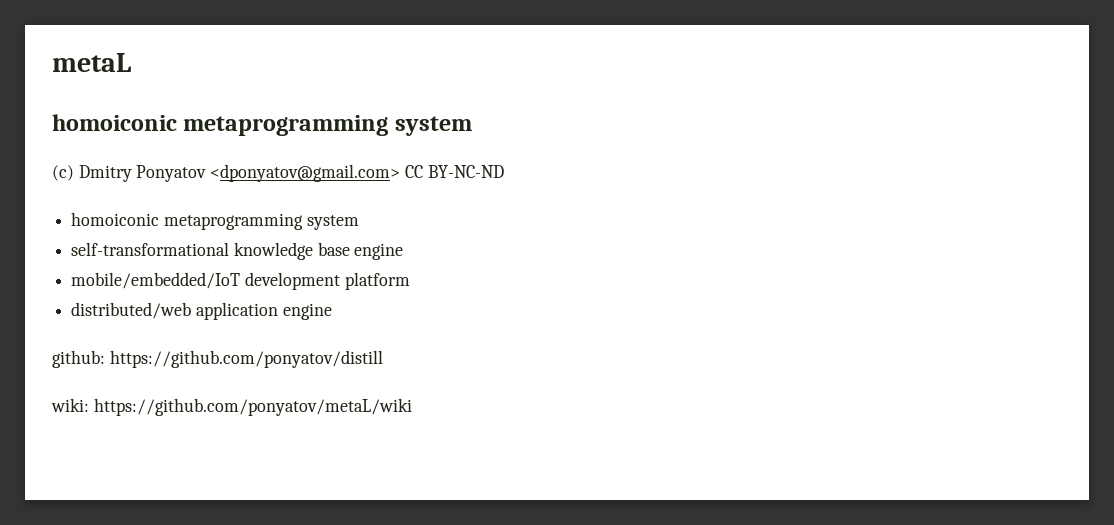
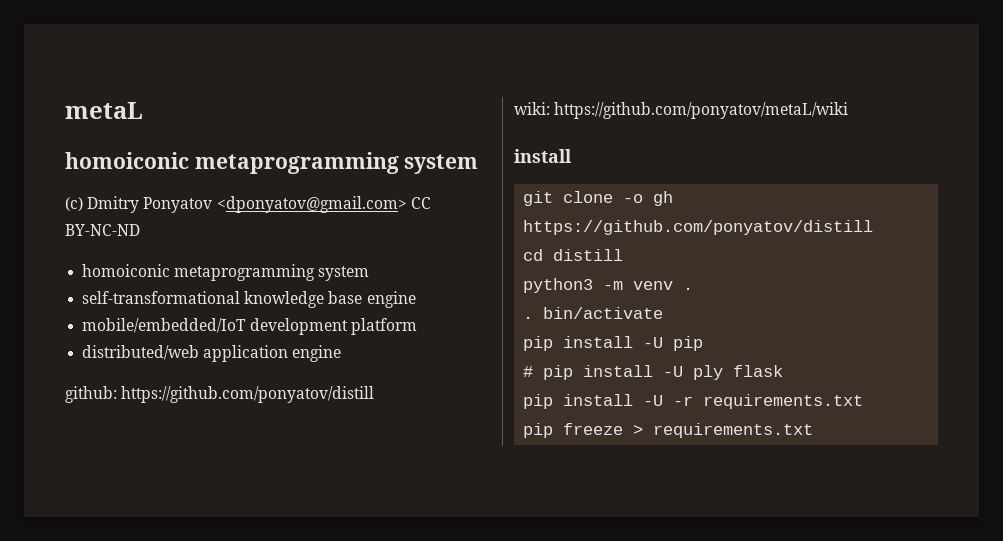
(412, 407) none -> [514,149,572,163] [523,191,674,206] [523,220,874,235] [523,249,624,261] [523,278,694,293] [523,307,664,319] [523,336,704,351] [523,365,784,380] [523,394,864,409] [523,423,814,438] // install // git clone -o gh https://github.com/ponyatov/distill // cd distill // python3 -m venv . // . bin/activate // pip install -U pip // # pip install -U ply flask // pip install -U -r requirements.txt // pip freeze > requirements.txt

